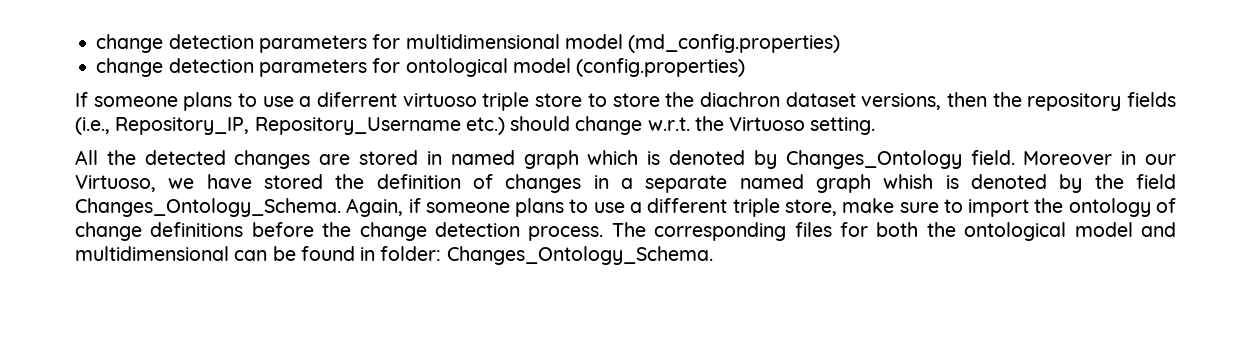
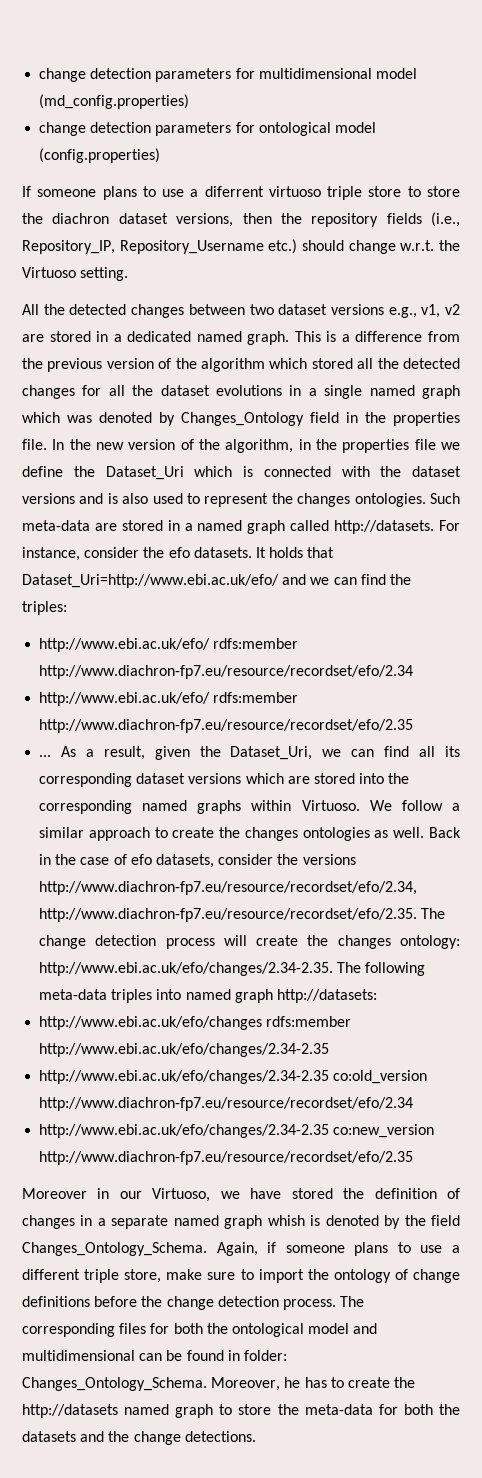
[319,150,442,165] are stored in -> [188,304,460,318] [22,331,461,345] [22,358,460,372] [22,385,363,399] between two dataset versions e.g., v1, v2 are stored in a dedicated named graph. This is a difference from the previous version of the algorithm which stored all the detected changes for all the dataset evolutions in a single
[647,151,661,165] is -> [67,415,92,423] was
[970,150,1015,165] field. -> [310,412,460,426] [22,439,460,453] [22,466,461,480] [22,493,460,507] [22,520,461,534] [22,547,335,561] [22,574,411,588] [22,601,67,615] [39,638,299,652] [39,665,414,679] [39,692,299,706] [39,719,414,733] [39,746,460,760] [39,773,410,787] [39,800,460,814] [39,827,461,841] [39,854,356,868] [39,881,418,895] [39,908,446,922] [39,935,460,949] [39,962,426,976] [39,989,377,1003] [39,1016,352,1030] [39,1043,330,1057] [39,1070,428,1084] [39,1097,414,1111] [39,1124,435,1138] [39,1151,414,1165] field in the properties file. In the new version of the algorithm, in the properties file we define the Dataset_Uri which is connected with the dataset versions and is also used to represent the changes ontologies. Such meta-data are stored in a named graph called http://datasets. For instance, consider the efo datasets. It holds that Dataset_Uri=http://www.ebi.ac.uk/efo/ and we can find the triples: // http://www.ebi.ac.uk/efo/ rdfs:member http://www.diachron-fp7.eu/resource/recordset/efo/2.34 // http://www.ebi.ac.uk/efo/ rdfs:member http://www.diachron-fp7.eu/resource/recordset/efo/2.35 // ... As a result, given the Dataset_Uri, we can find all its corresponding dataset versions which are stored into the corresponding named graphs within Virtuoso. We follow a similar approach to create the changes ontologies as well. Back in the case of efo datasets, consider the versions http://www.diachron-fp7.eu/resource/recordset/efo/2.34, http://www.diachron-fp7.eu/resource/recordset/efo/2.35. The change detection process will create the changes ontology: http://www.ebi.ac.uk/efo/changes/2.34-2.35. The following meta-data triples into named graph http://datasets: // http://www.ebi.ac.uk/efo/changes rdfs:member http://www.ebi.ac.uk/efo/changes/2.34-2.35 // http://www.ebi.ac.uk/efo/changes/2.34-2.35 co:old_version http://www.diachron-fp7.eu/resource/recordset/efo/2.34 // http://www.ebi.ac.uk/efo/changes/2.34-2.35 co:new_version http://www.diachron-fp7.eu/resource/recordset/efo/2.35 //
(713, 255) none -> [211,1377,416,1391] [22,1404,460,1418] [22,1431,256,1445] Moreover, he has to create the http://datasets named graph to store the meta-data for both the datasets and the change detections.

